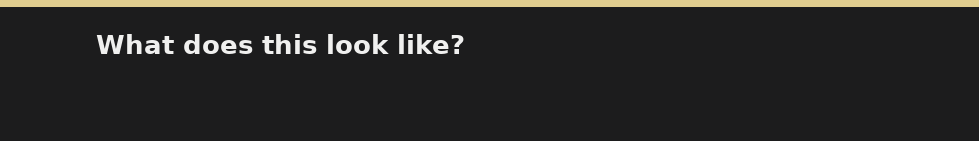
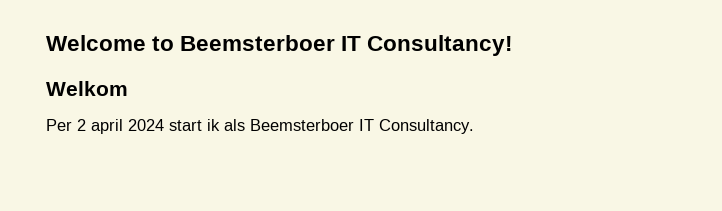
[96,34,465,54] What does this look like? -> [46,35,514,56] [46,81,128,96] [46,119,474,134] Welcome to Beemsterboer IT Consultancy! // Welkom // Per 2 april 2024 start ik als Beemsterboer IT Consultancy.

